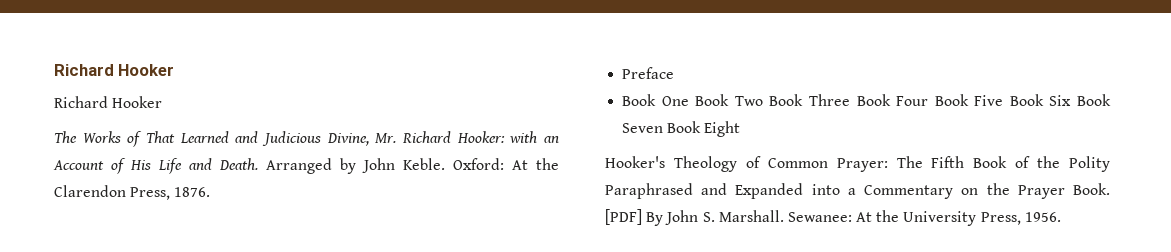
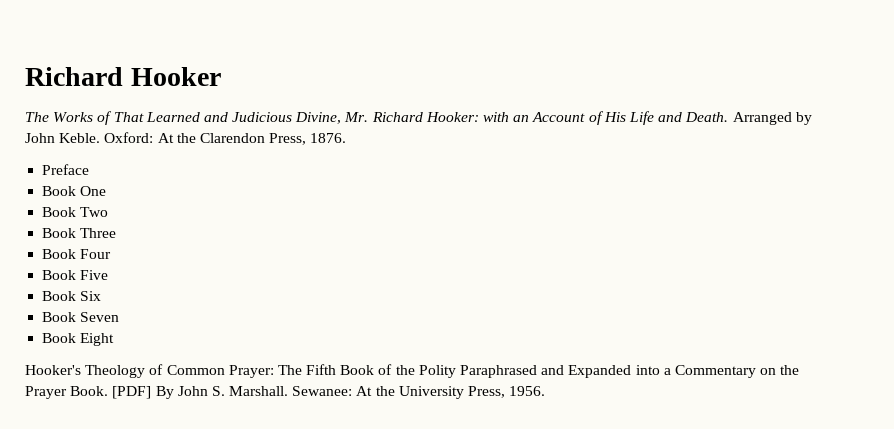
[54,64,175,76] [54,96,163,108] Richard Hooker // Richard Hooker -> [25,67,221,86] Richard Hooker
(689, 101) none -> (107, 191) //
(763, 101) none -> (109, 212) //
(850, 100) none -> (117, 233) //
(929, 101) none -> (112, 254) //
(1004, 100) none -> (109, 275) //
(1072, 100) none -> (102, 296) //
(664, 128) none -> (120, 317) //

